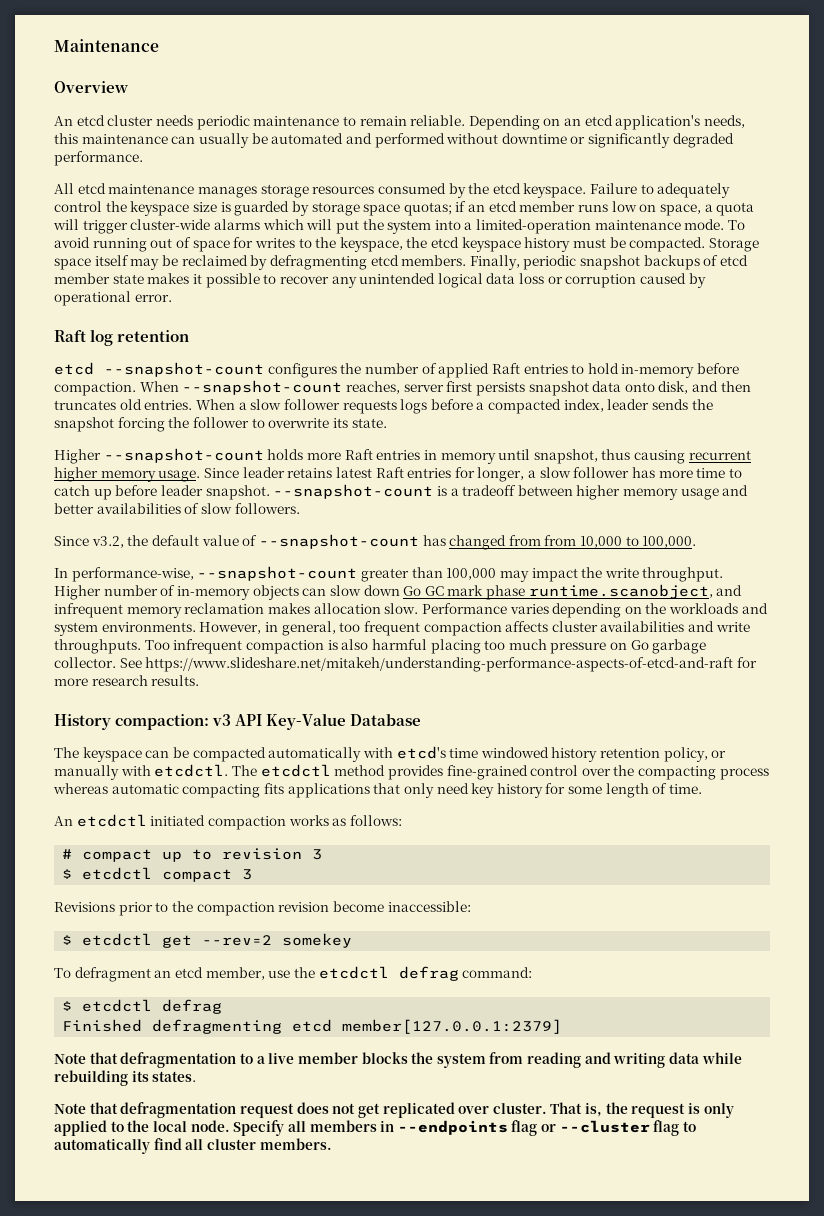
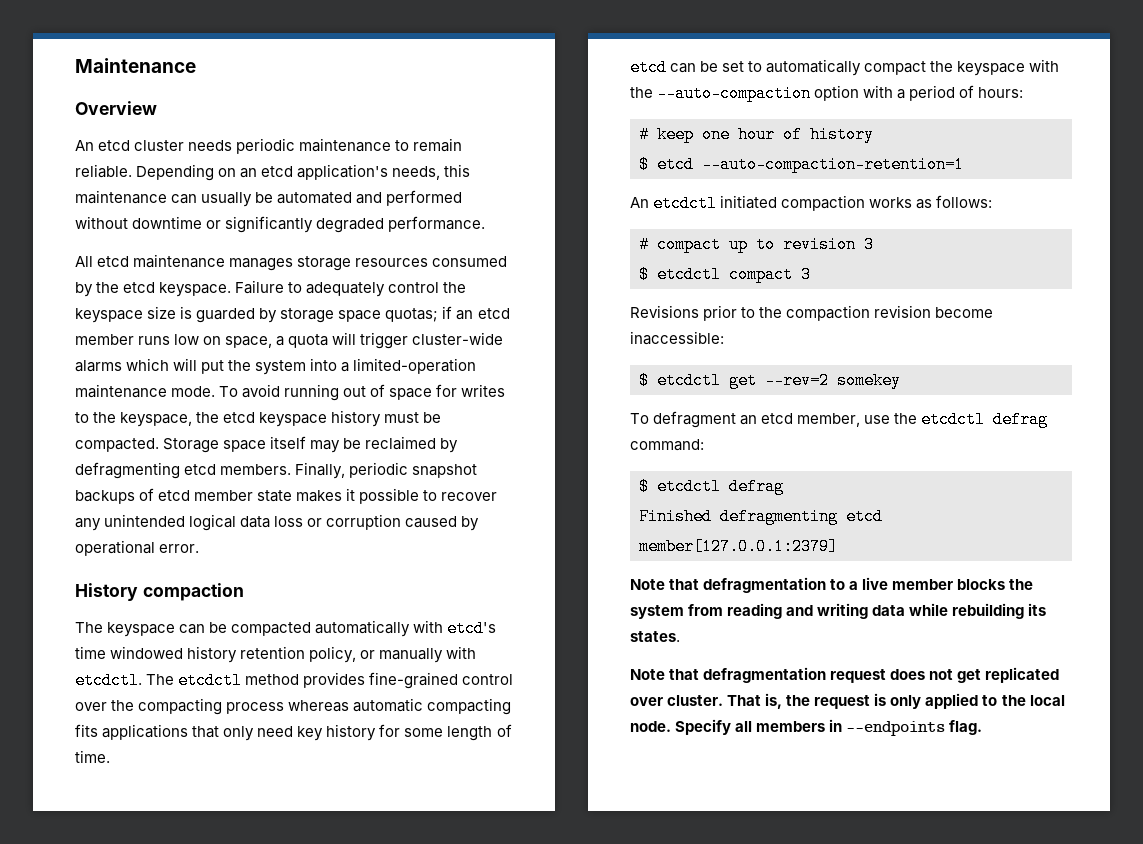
[54,329,190,346] [54,362,740,378] [54,380,751,396] [54,399,713,414] [54,417,387,432] [54,448,751,464] [54,467,742,482] [54,484,749,500] [54,503,300,514] [54,534,697,550] [54,566,724,582] [54,584,743,600] [54,603,768,618] [54,621,750,636] [54,639,707,654] [54,657,757,672] [54,675,200,686] [54,713,422,730] Raft log retention // etcd --snapshot-count configures the number of applied Raft entries to hold in-memory before compaction. When --snapshot-count reaches, server first persists snapshot data onto disk, and then truncates old entries. When a slow follower requests logs before a compacted index, leader sends the snapshot forcing the follower to overwrite its state. // Higher --snapshot-count holds more Raft entries in memory until snapshot, thus causing recurrent higher memory usage. Since leader retains latest Raft entries for longer, a slow follower has more time to catch up before leader snapshot. --snapshot-count is a tradeoff between higher memory usage and better availabilities of slow followers. // Since v3.2, the default value of --snapshot-count has changed from from 10,000 to 100,000. // In performance-wise, --snapshot-count greater than 100,000 may impact the write throughput. Higher number of in-memory objects can slow down Go GC mark phase runtime.scanobject, and infrequent memory reclamation makes allocation slow. Performance varies depending on the workloads and system environments. However, in general, too frequent compaction affects cluster availabilities and write throughputs. Too infrequent compaction is also harmful placing too much pressure on Go garbage collector. See https://www.slideshare.net/mitakeh/understanding-performance-aspects-of-etcd-and-raft for more research results. // History compaction: v3 API Key-Value Database -> [75,583,244,601] History compaction
(703, 789) none -> [630,59,1060,76] [630,85,1024,102] [639,126,874,143] [639,156,964,173] // etcd can be set to automatically compact the keyspace with the --auto-compaction option with a period of hours: // # keep one hour of history // $ etcd --auto-compaction-retention=1
[511,1120,697,1136] [54,1138,332,1154] flag or --cluster flag to automatically find all cluster members. -> [949,720,983,735] flag.

